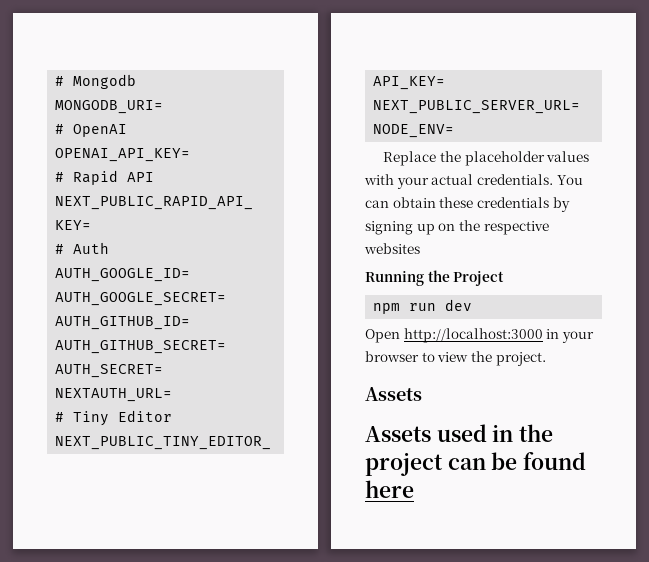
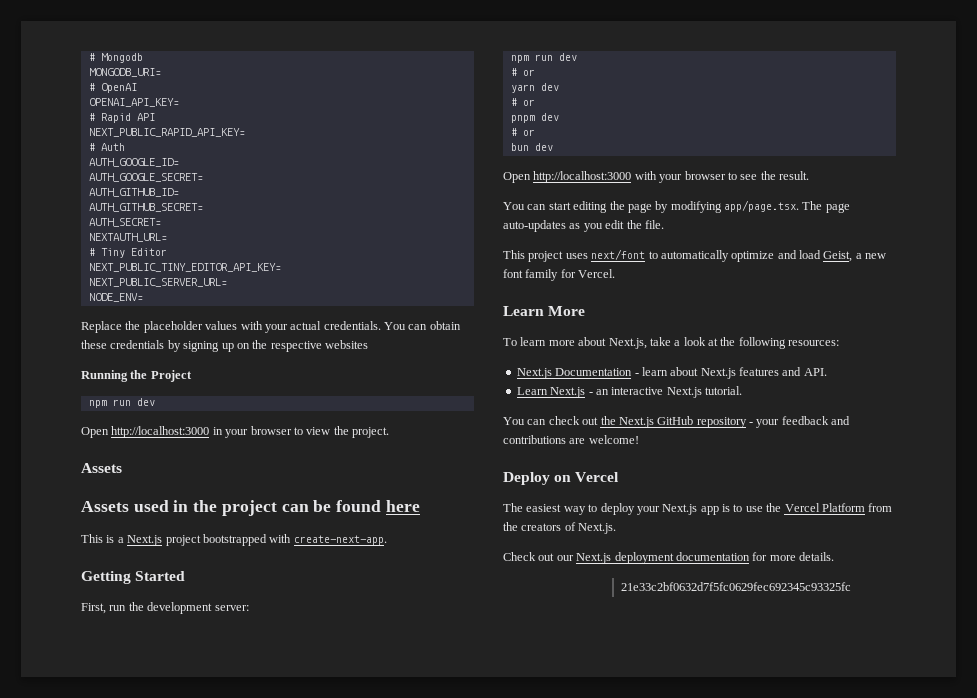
(414, 489) none -> [81,534,387,546] [81,571,186,584] [81,602,249,614] [510,53,577,63] [510,68,535,76] [510,83,559,93] [510,98,535,106] [510,113,559,123] [510,128,535,136] [510,143,553,151] [503,171,809,183] [503,200,850,213] [503,220,664,232] [503,249,887,262] [503,269,616,281] [503,306,586,316] [503,337,840,349] [516,367,827,379] [516,386,742,398] [503,416,851,428] [503,435,639,444] [503,472,620,485] [503,503,893,515] [503,522,617,534] [503,552,834,564] [620,582,851,591] // This is a Next.js project bootstrapped with create-next-app. // Getting Started // First, run the development server: // npm run dev // # or // yarn dev // # or // pnpm dev // # or // bun dev // Open http://localhost:3000 with your browser to see the result. // You can start editing the page by modifying app/page.tsx. The page auto-updates as you edit the file. // This project uses next/font to automatically optimize and load Geist, a new font family for Vercel. // Learn More // To learn more about Next.js, take a look at the following resources: // Next.js Documentation - learn about Next.js features and API. // Learn Next.js - an interactive Next.js tutorial. // You can check out the Next.js GitHub repository - your feedback and contributions are welcome! // Deploy on Vercel // The easiest way to deploy your Next.js app is to use the Vercel Platform from the creators of Next.js. // Check out our Next.js deployment documentation for more details. // 21e33c2bf0632d7f5fc0629fec692345c93325fc

